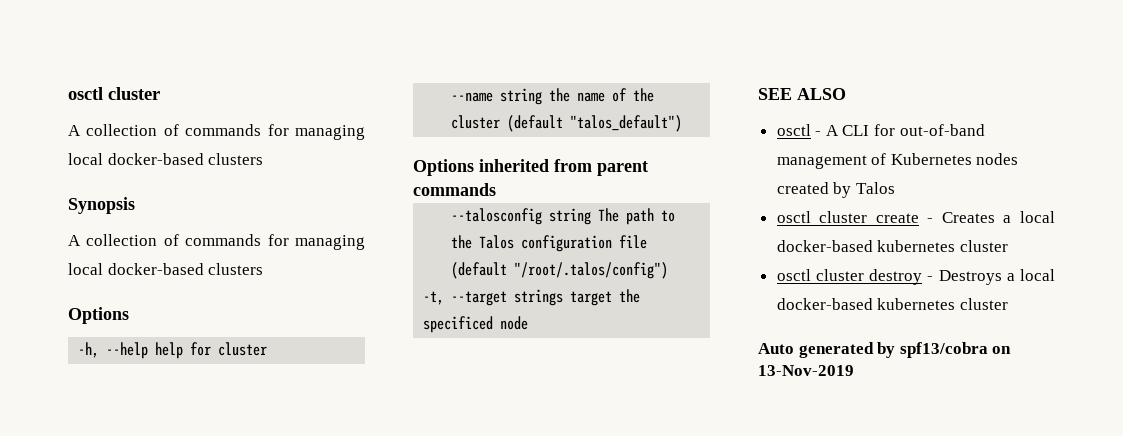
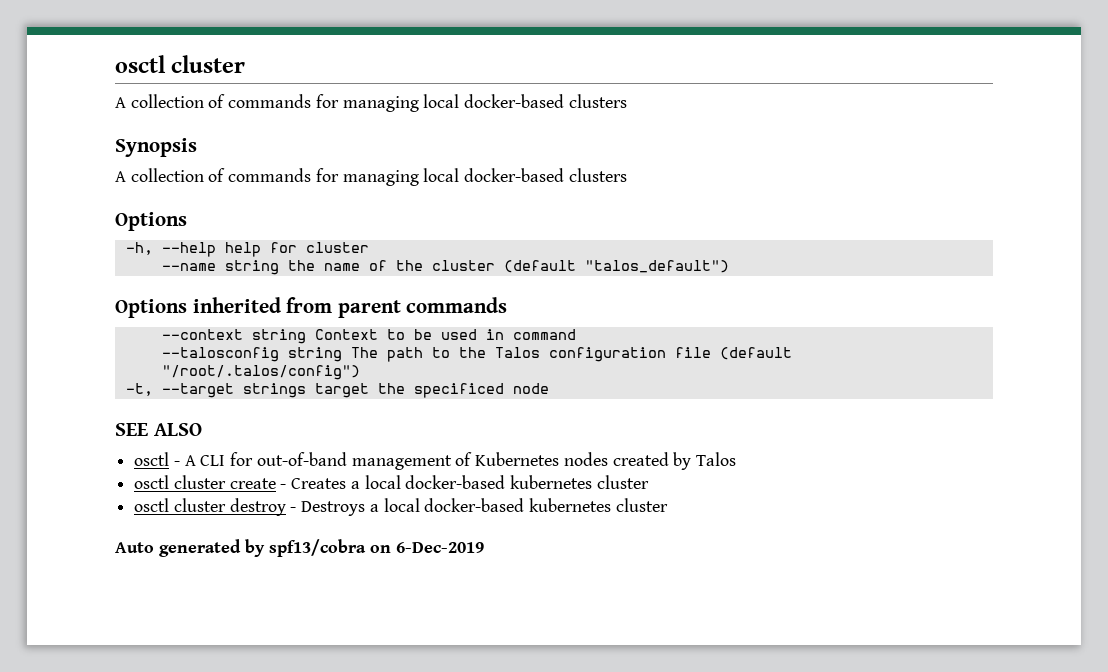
(496, 189) none -> [161,329,576,344] // --context string Context to be used in command
[758,365,854,376] 13-Nov-2019 -> [396,542,484,553] 6-Dec-2019

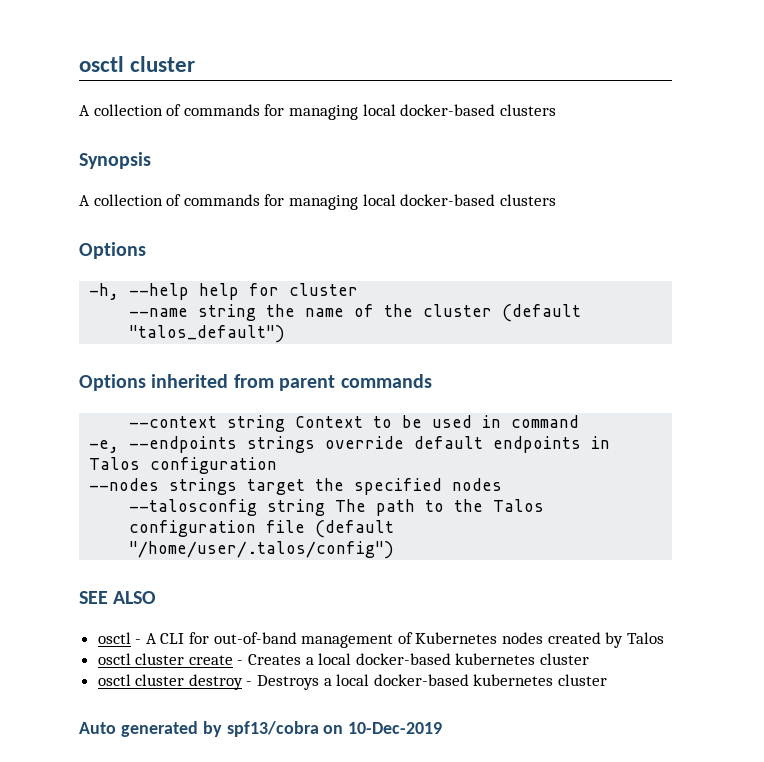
(576, 334) none -> [89,436,611,453] [89,457,278,474] [89,478,503,495] // -e, --endpoints strings override default endpoints in Talos configuration // --nodes strings target the specified nodes
[161,365,360,380] [125,383,549,398] "/root/.talos/config") // -t, --target strings target the specificed node -> [129,541,395,559] "/home/user/.talos/config")
[396,542,484,553] 6-Dec-2019 -> [348,722,443,734] 10-Dec-2019

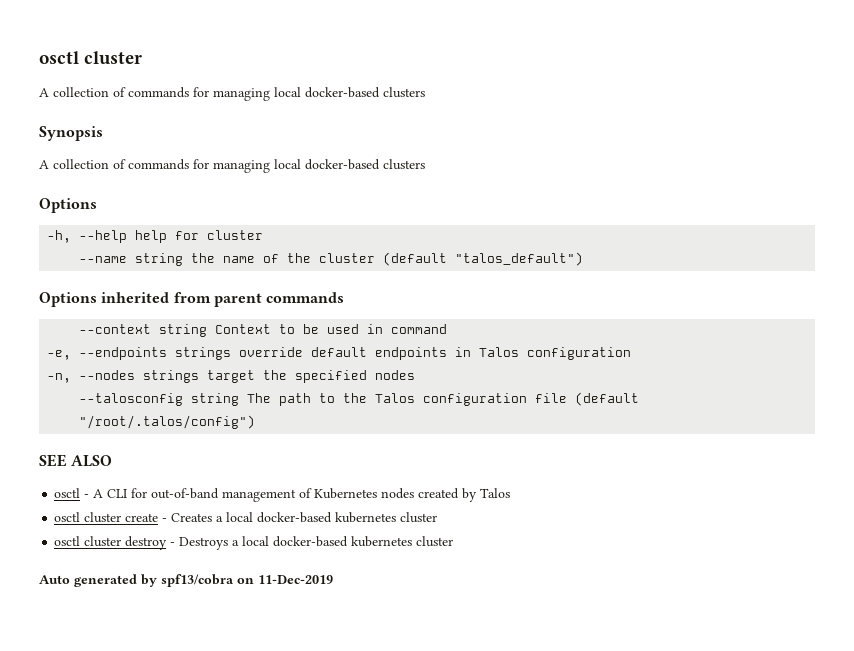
(278, 465) none -> [47,373,72,383] -n,
[129,541,395,559] "/home/user/.talos/config") -> [79,415,256,429] "/root/.talos/config")
[348,722,443,734] 10-Dec-2019 -> [258,575,333,584] 11-Dec-2019

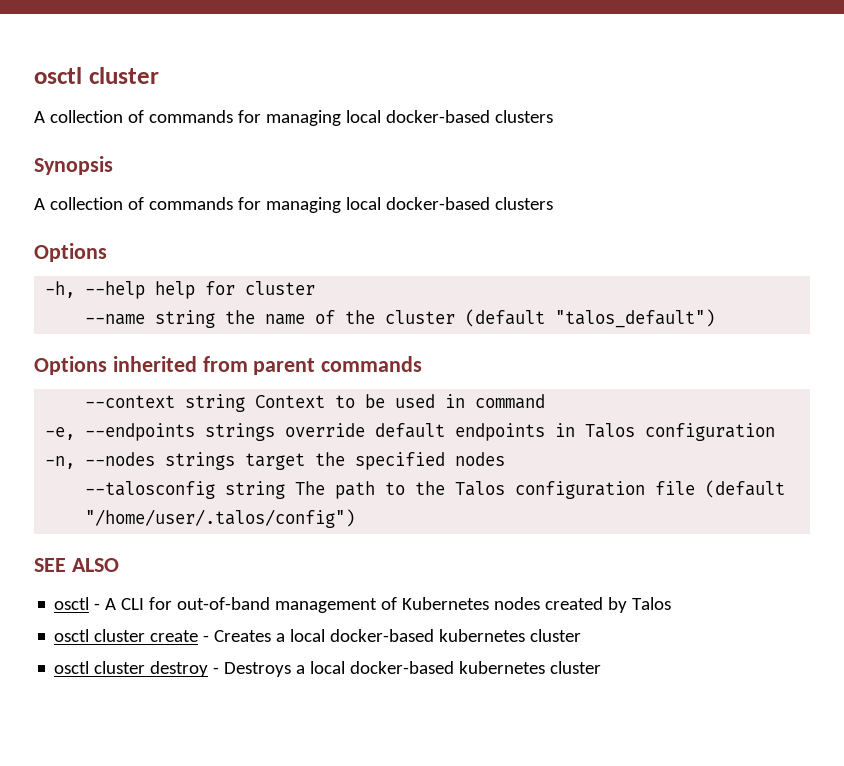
[79,415,256,429] "/root/.talos/config") -> [85,509,356,528] "/home/user/.talos/config")
[39,574,333,587] // Auto generated by spf13/cobra on 11-Dec-2019 -> (602, 667) none

